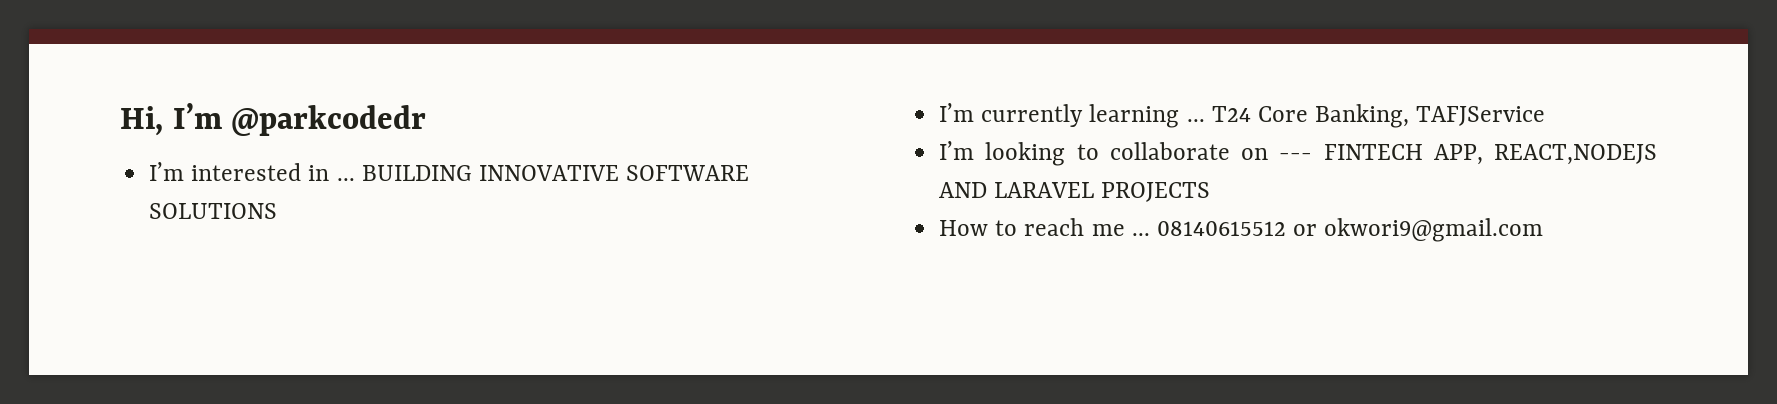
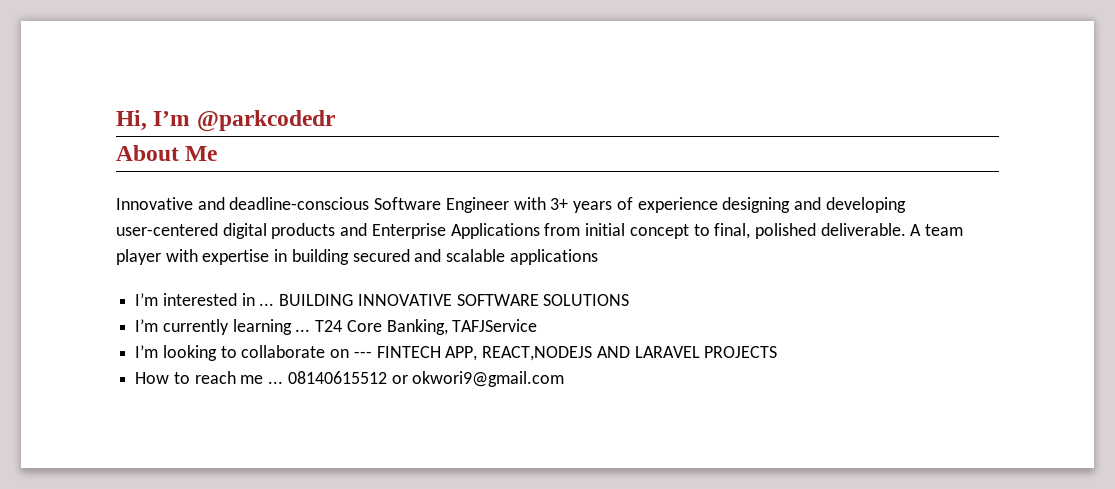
(427, 120) none -> [116,145,218,161] [116,197,906,213] [116,223,964,239] [116,249,598,265] // About Me // Innovative and deadline-conscious Software Engineer with 3+ years of experience designing and developing user-centered digital products and Enterprise Applications from initial concept to final, polished deliverable. A team player with expertise in building secured and scalable applications

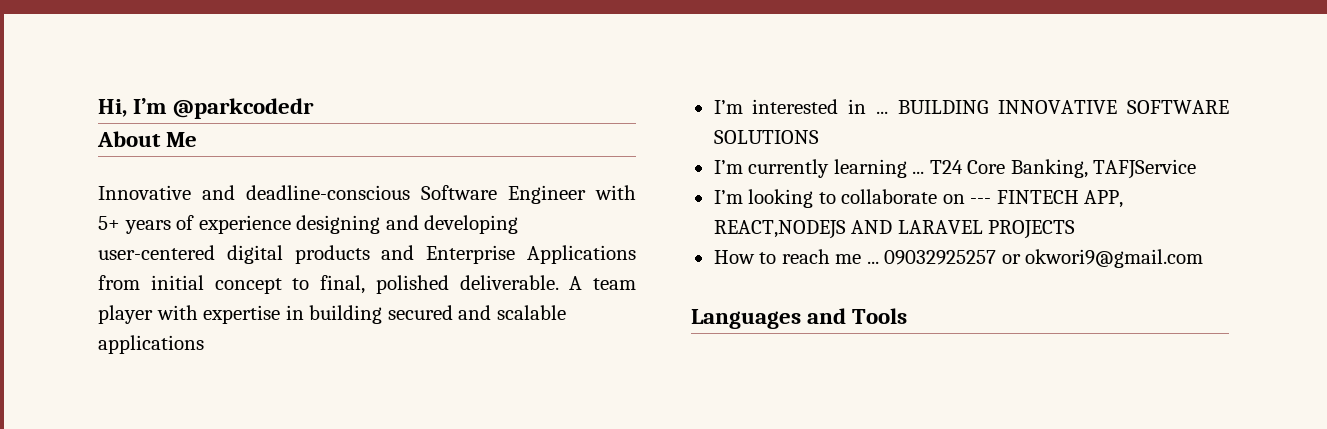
[550,198,569,210] 3+ -> [98,216,120,230] 5+
[287,371,387,384] 08140615512 -> [884,250,997,265] 09032925257
(565, 379) none -> [691,308,908,329] // Languages and Tools

